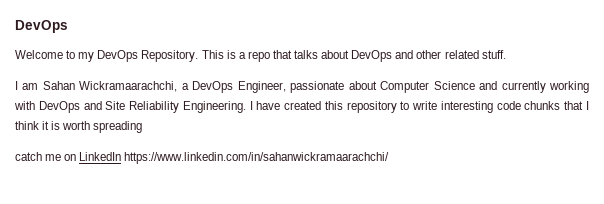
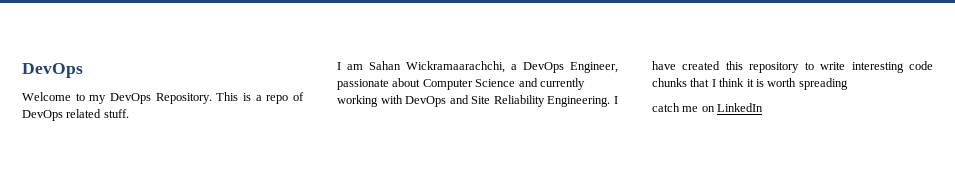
[272,50,442,62] that talks about DevOps and other -> [292,92,304,101] [22,110,63,121] of DevOps
[124,152,390,164] https://www.linkedin.com/in/sahanwickramaarachchi/ -> (764, 107) none

